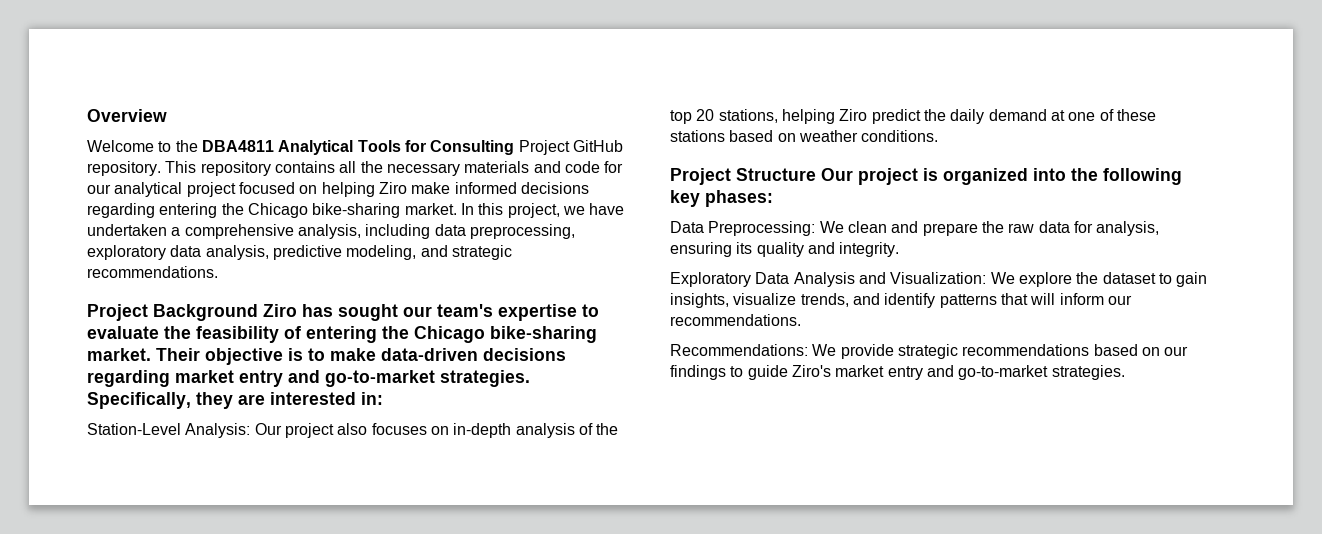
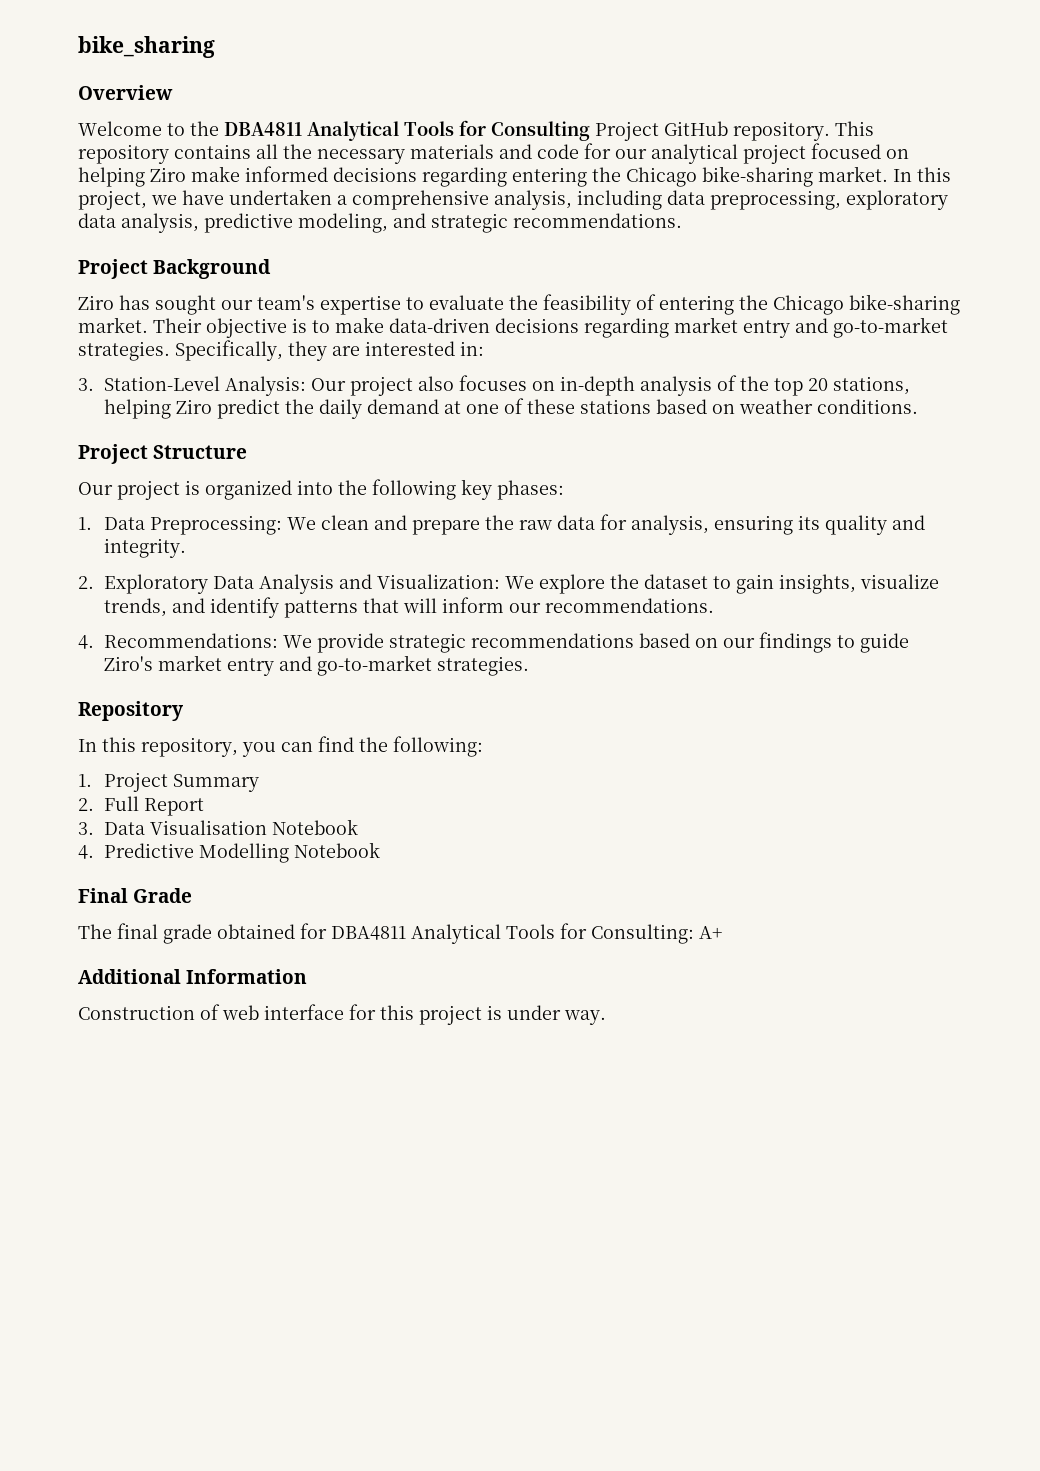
(87, 115) none -> [78,36,215,58] bike_sharing //
(258, 312) none -> (272, 269) //
(383, 398) none -> [78,378,94,391] 3.
(816, 174) none -> (248, 452) //
(773, 198) none -> [78,517,92,530] 1.
(900, 249) none -> [78,576,94,589] 2.
(801, 320) none -> [78,635,94,649] 4.
(1125, 372) none -> [78,701,183,721] [78,736,483,757] [78,772,260,792] [78,796,205,816] [78,819,359,835] [78,842,381,863] [78,888,193,903] [78,923,722,944] [78,969,308,984] [78,1004,606,1025] // Repository // In this repository, you can find the following: // 1. Project Summary // 2. Full Report // 3. Data Visualisation Notebook // 4. Predictive Modelling Notebook // Final Grade // The final grade obtained for DBA4811 Analytical Tools for Consulting: A+ // Additional Information // Construction of web interface for this project is under way.

